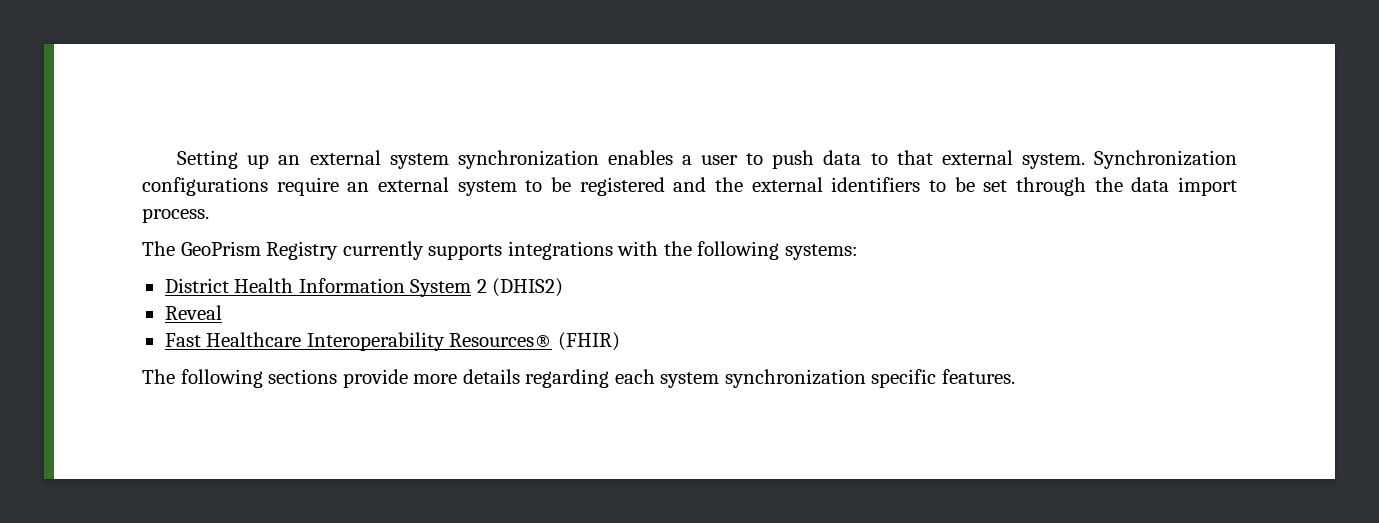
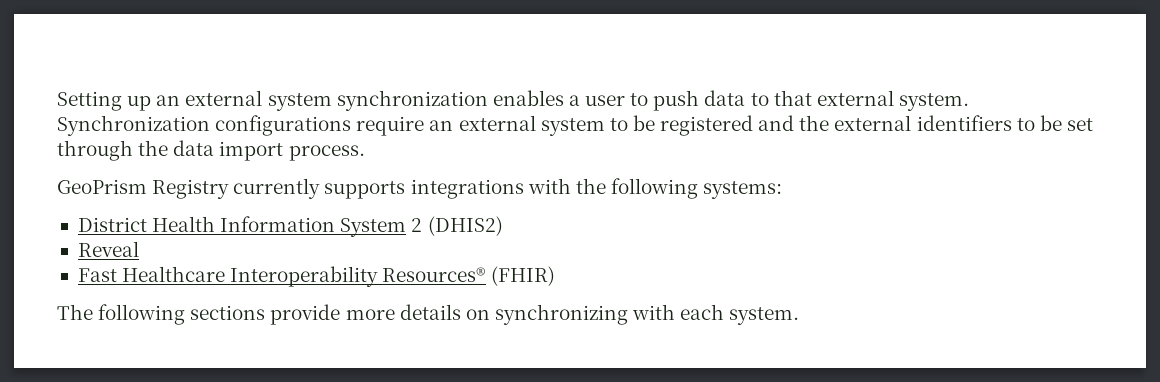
[142,241,175,256] The -> (365, 153) none
[525,369,1015,388] regarding each system synchronization specific features. -> [465,304,800,325] on synchronizing with each system.

